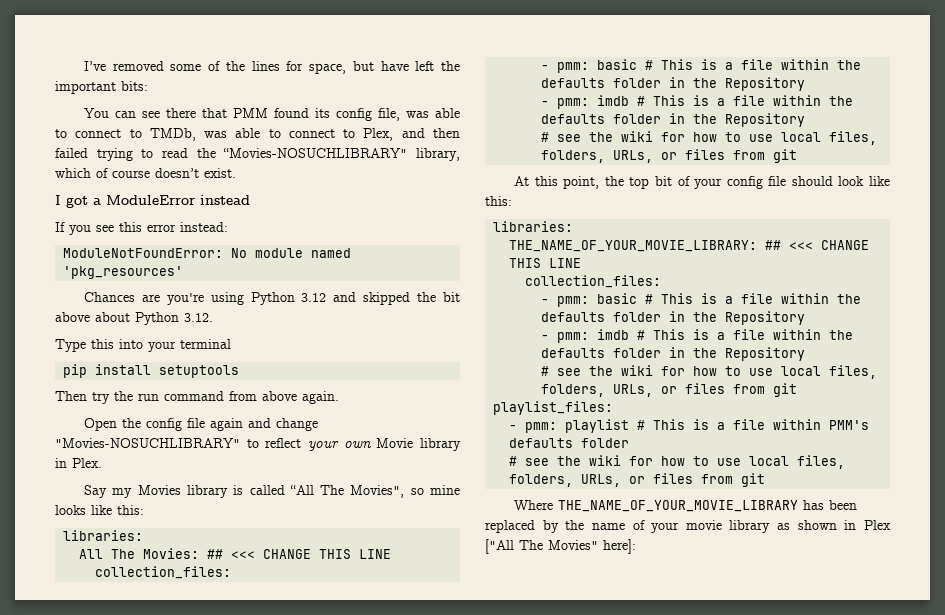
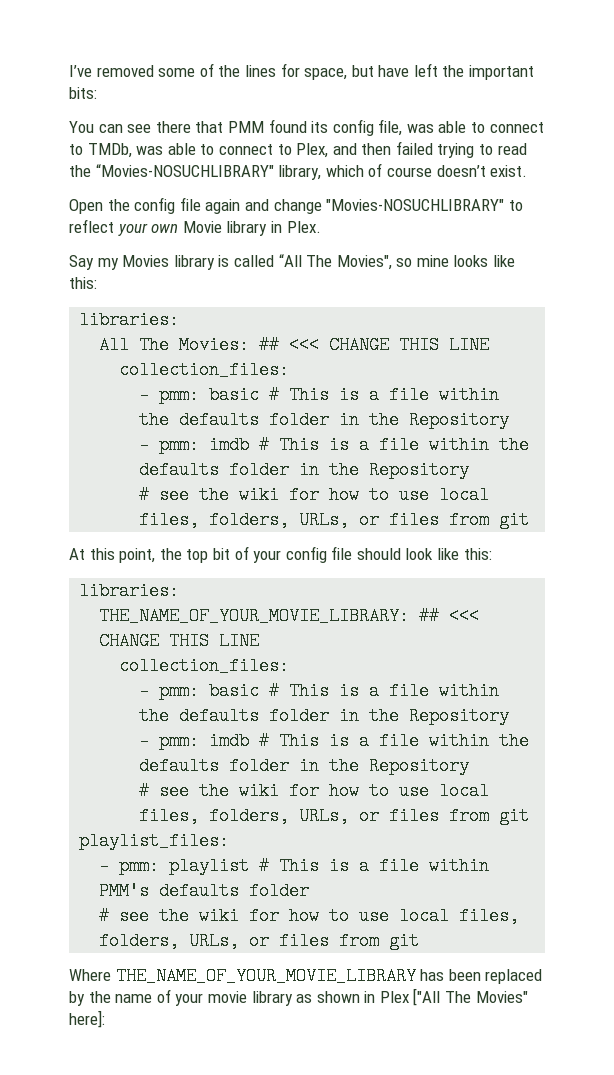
[55,195,250,208] [55,222,228,235] [63,248,352,258] [63,266,184,279] [84,292,461,305] [55,312,213,325] [55,339,231,352] [63,364,240,378] [55,391,339,404] // I got a ModuleError instead // If you see this error instead: // ModuleNotFoundError: No module named 'pkg_resources' // Chances are you're using Python 3.12 and skipped the bit above about Python 3.12. // Type this into your terminal // pip install setuptools // Then try the run command from above again. -> (528, 171) none

